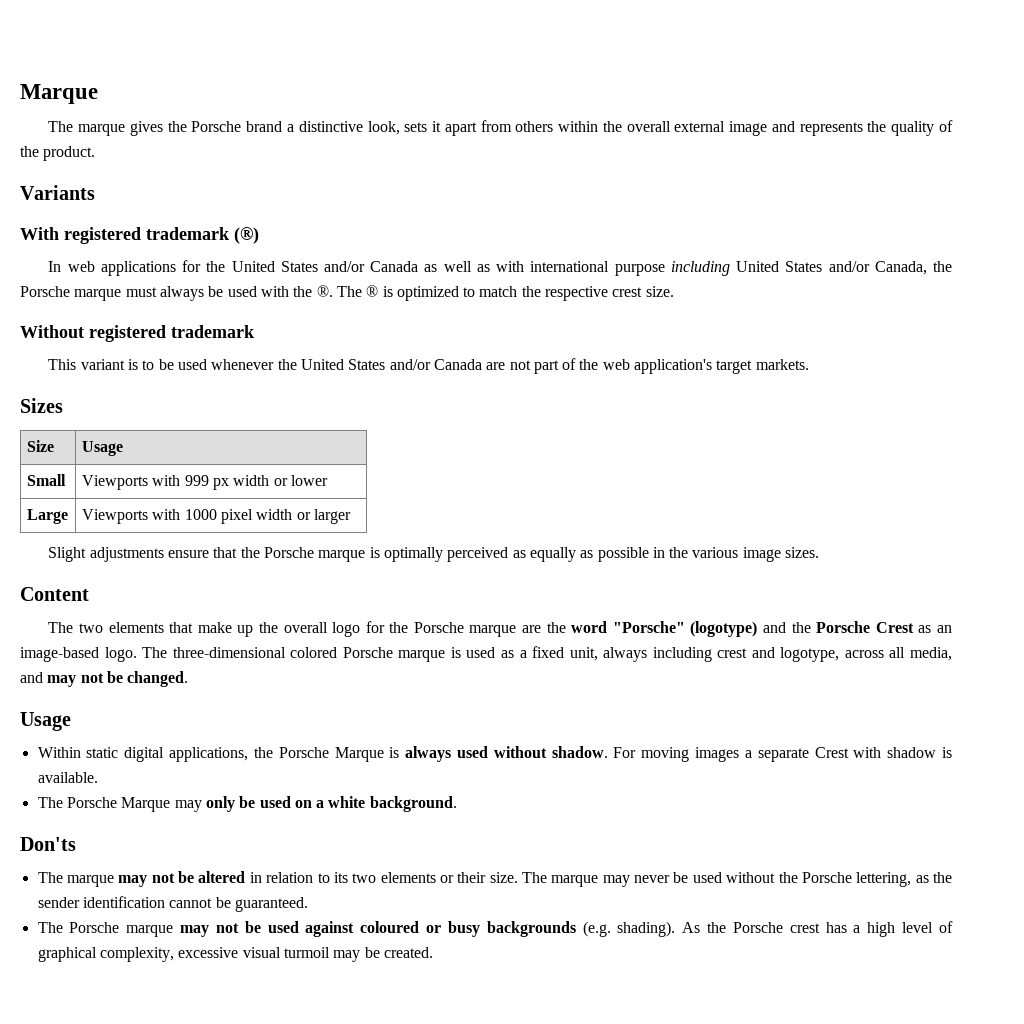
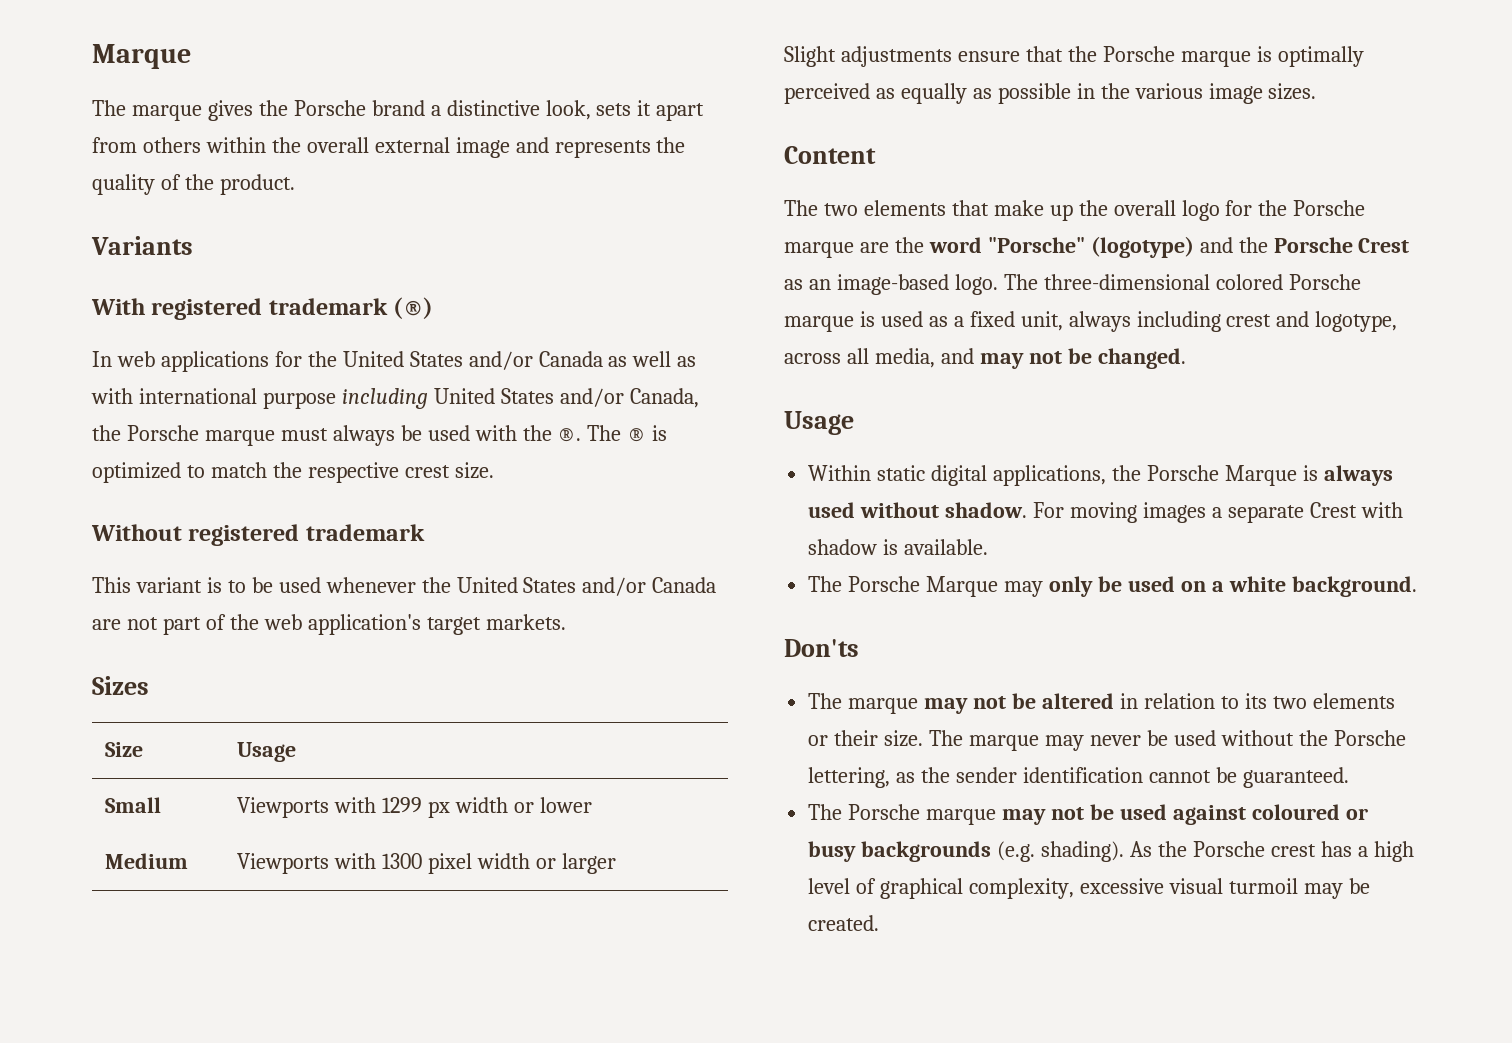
[184,475,209,486] 999 -> [381,797,422,813] 1299
[26,509,68,524] [81,509,217,524] Large | Viewports with 1000 -> [104,853,188,869] [236,853,422,874] Medium | Viewports with 1300

